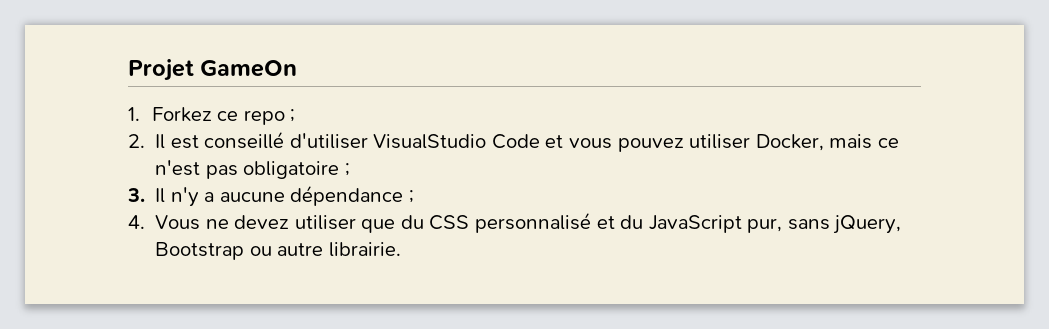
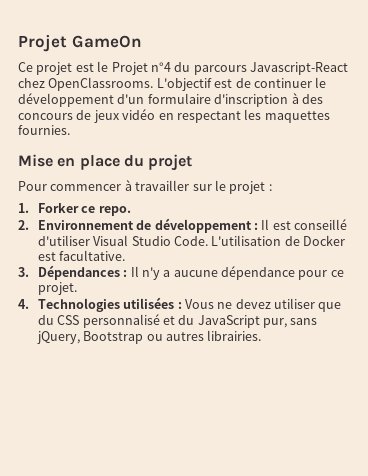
[128,107,296,125] [128,131,899,152] [155,160,350,179] 1. Forkez ce repo ; // 2. Il est conseillé d'utiliser VisualStudio Code et vous pouvez utiliser Docker, mais ce n'est pas obligatoire ; -> [18,61,348,75] [18,77,327,91] [18,93,323,107] [18,109,330,123] [18,125,70,135] [18,154,193,171] [18,180,272,194] [18,203,131,216] [18,218,348,233] [37,235,346,246] [37,250,126,261] Ce projet est le Projet n°4 du parcours Javascript-React chez OpenClassrooms. L'objectif est de continuer le développement d'un formulaire d'inscription à des concours de jeux vidéo en respectant les maquettes fournies. // Mise en place du projet // Pour commencer à travailler sur le projet : // 1. Forker ce repo. // 2. Environnement de développement : Il est conseillé d'utiliser Visual Studio Code. L'utilisation de Docker est facultative.
(145, 195) none -> [37,265,128,280] Dépendances :
[408,190,414,203] [128,215,145,229] ; // 4. -> [298,270,344,280] [37,282,77,295] [18,297,182,312] pour ce projet. // 4. Technologies utilisées :
[277,242,401,257] autre librairie. -> [165,330,262,341] autres librairies.

